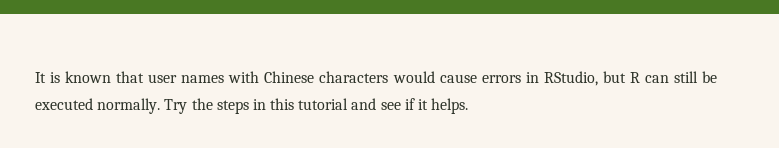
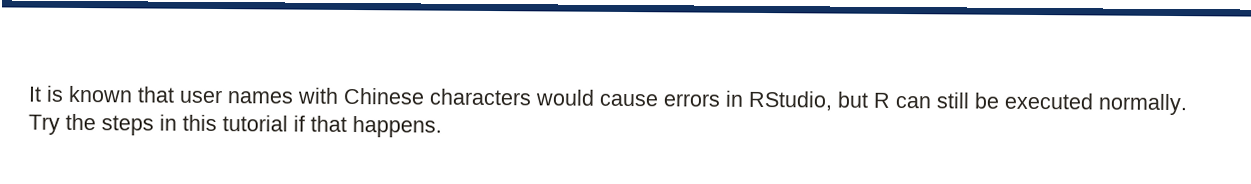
[351,98,469,114] and see if it helps. -> [293,115,442,138] if that happens.

